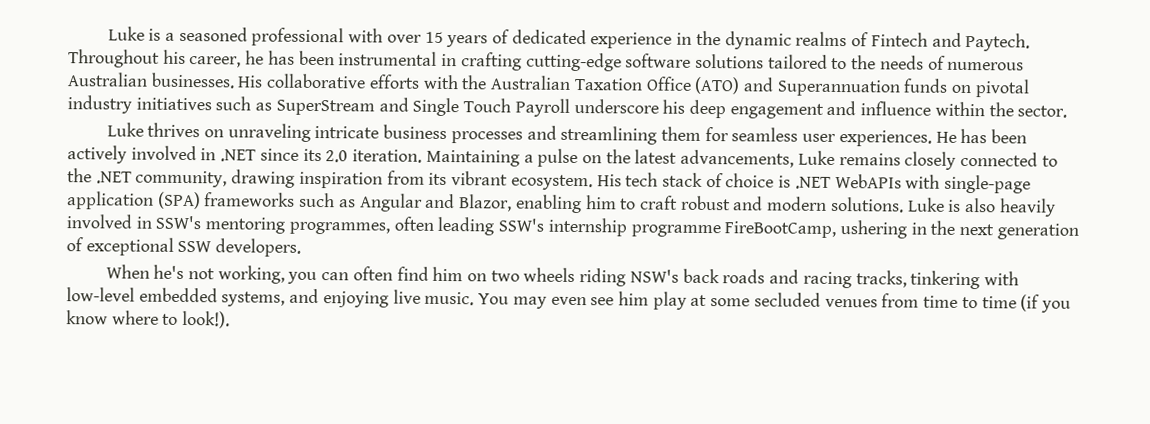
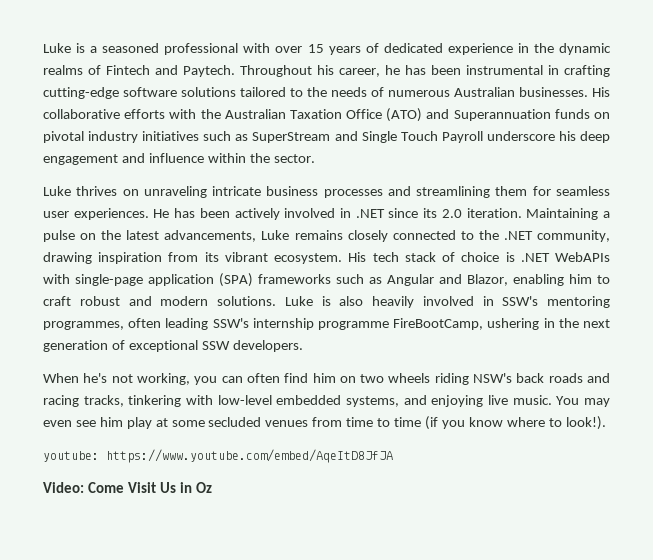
(231, 319) none -> [43,449,393,463] [43,482,212,493] // youtube: https://www.youtube.com/embed/AqeItD8JfJA // Video: Come Visit Us in Oz

